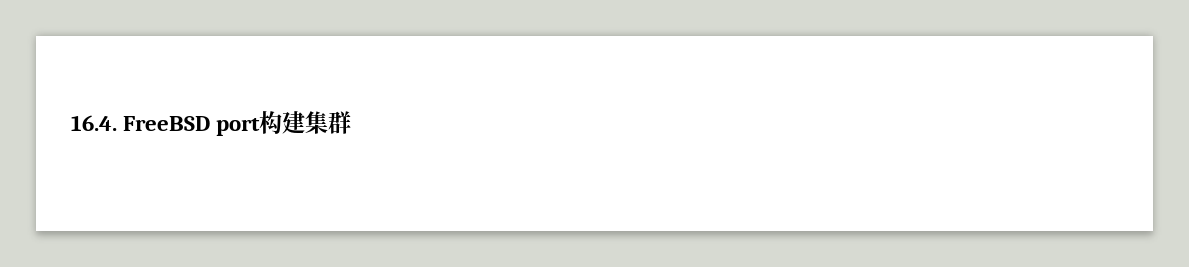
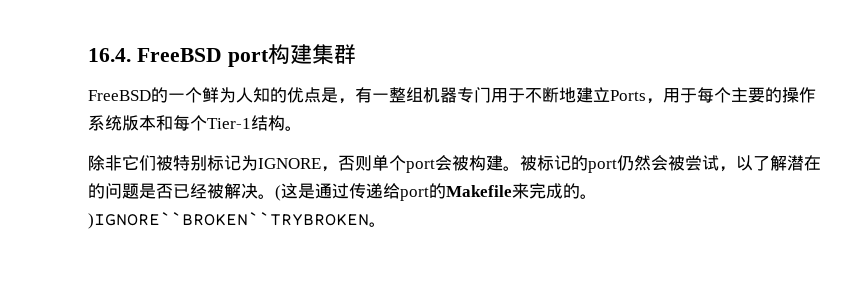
(352, 122) none -> [88,87,816,104] [88,115,302,131] [88,155,821,173] [88,183,597,201] [88,212,386,229] // FreeBSD的一个鲜为人知的优点是，有一整组机器专门用于不断地建立Ports，用于每个主要的操作系统版本和每个Tier-1结构。 // 除非它们被特别标记为IGNORE，否则单个port会被构建。被标记的port仍然会被尝试，以了解潜在的问题是否已经被解决。(这是通过传递给port的Makefile来完成的。)IGNORE``BROKEN``TRYBROKEN。

